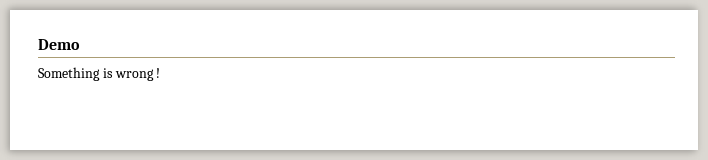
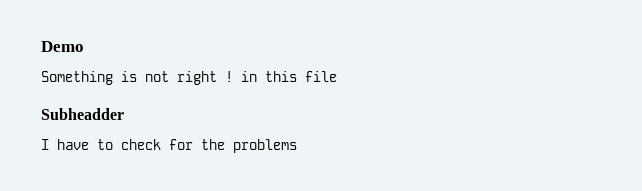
[114,68,161,81] wrong ! -> [145,71,337,85] [41,108,124,120] [41,139,297,153] not right ! in this file // Subheadder // I have to check for the problems

